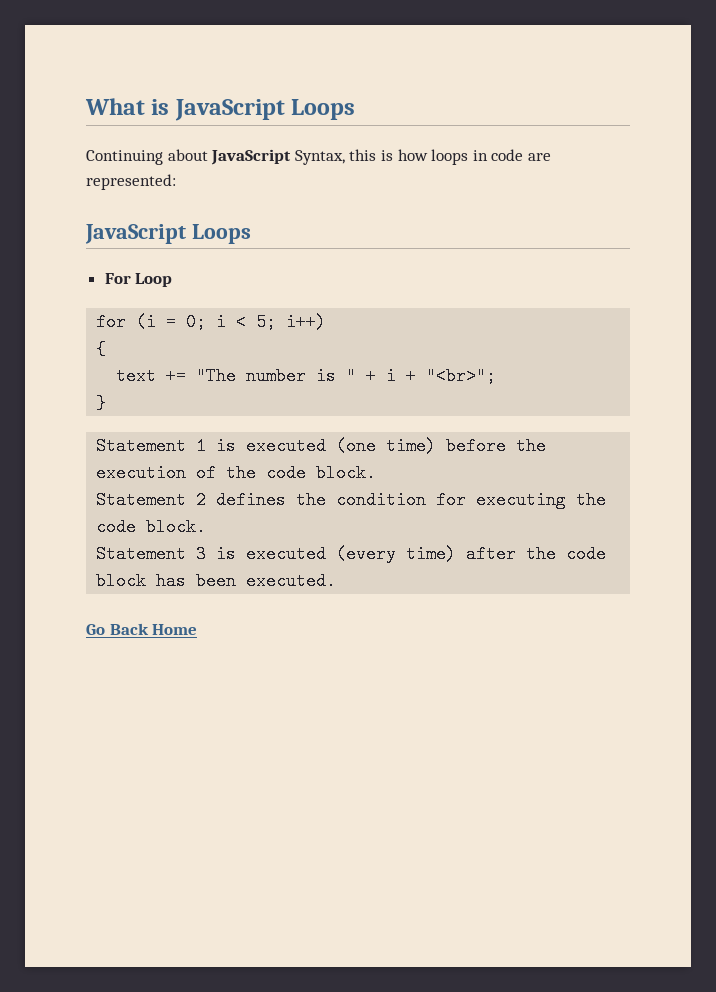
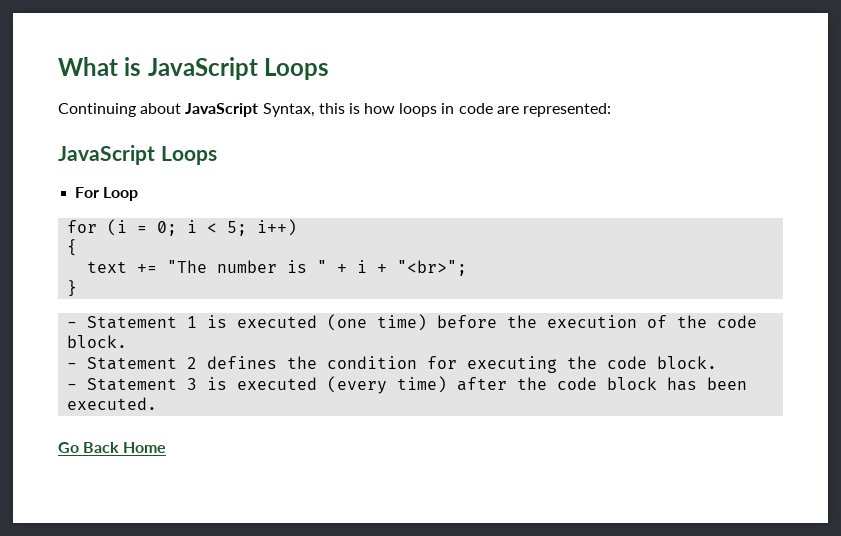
(107, 403) none -> [67,322,78,328] -
(377, 473) none -> [67,363,78,369] -
(207, 527) none -> [67,384,78,390] -

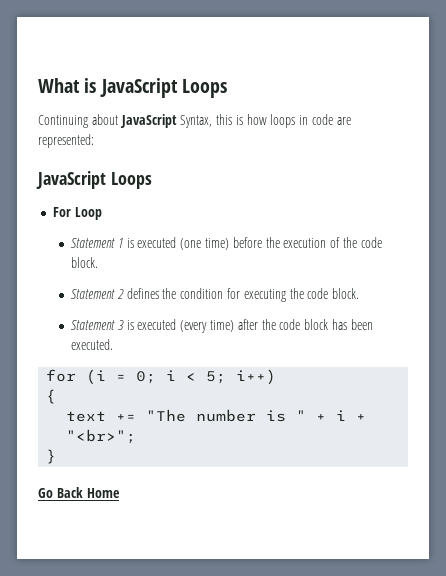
(139, 194) none -> [71,237,382,250] [71,257,99,268] [71,288,360,302] [71,319,373,333] [71,339,114,350] // Statement 1 is executed (one time) before the execution of the code block. // Statement 2 defines the condition for executing the code block. // Statement 3 is executed (every time) after the code block has been executed.
[67,314,758,331] [67,335,128,348] [67,356,718,373] [67,376,748,394] [67,397,158,410] // - Statement 1 is executed (one time) before the execution of the code block. // - Statement 2 defines the condition for executing the code block. // - Statement 3 is executed (every time) after the code block has been executed. -> (57, 456) none

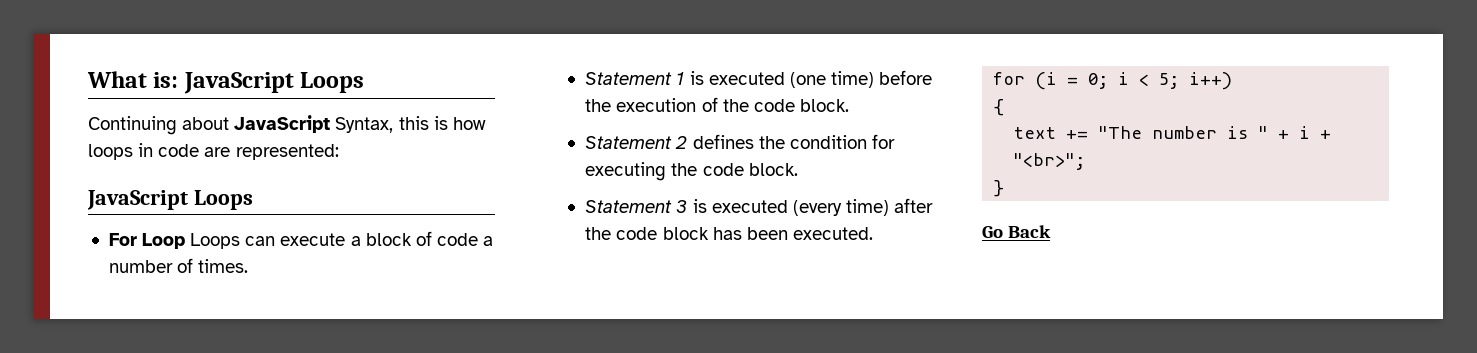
[84,78,97,93] is -> [153,72,179,88] is:
(103, 213) none -> [190,231,494,249] [108,258,249,273] Loops can execute a block of code a number of times.
[86,488,120,498] Home -> (1052, 231) none

